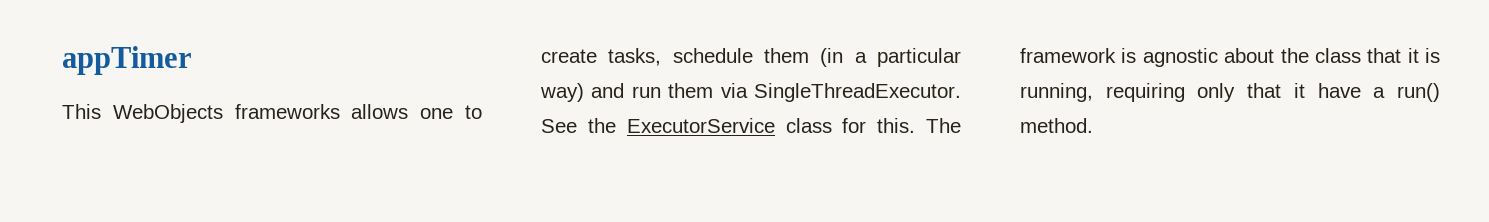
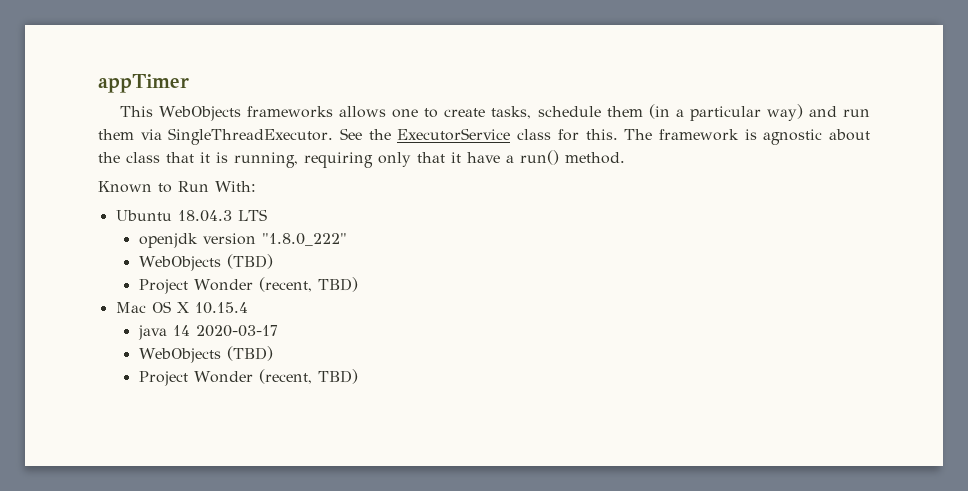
(1093, 125) none -> [98,181,256,193] [115,209,267,222] [138,233,347,248] [138,254,273,271] [138,277,358,294] [115,301,248,314] [137,325,278,340] [138,346,273,363] [138,369,358,386] // Known to Run With: // Ubuntu 18.04.3 LTS // openjdk version "1.8.0_222" // WebObjects (TBD) // Project Wonder (recent, TBD) // Mac OS X 10.15.4 // java 14 2020-03-17 // WebObjects (TBD) // Project Wonder (recent, TBD)

